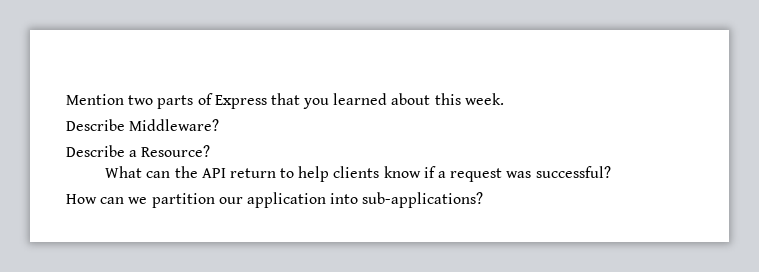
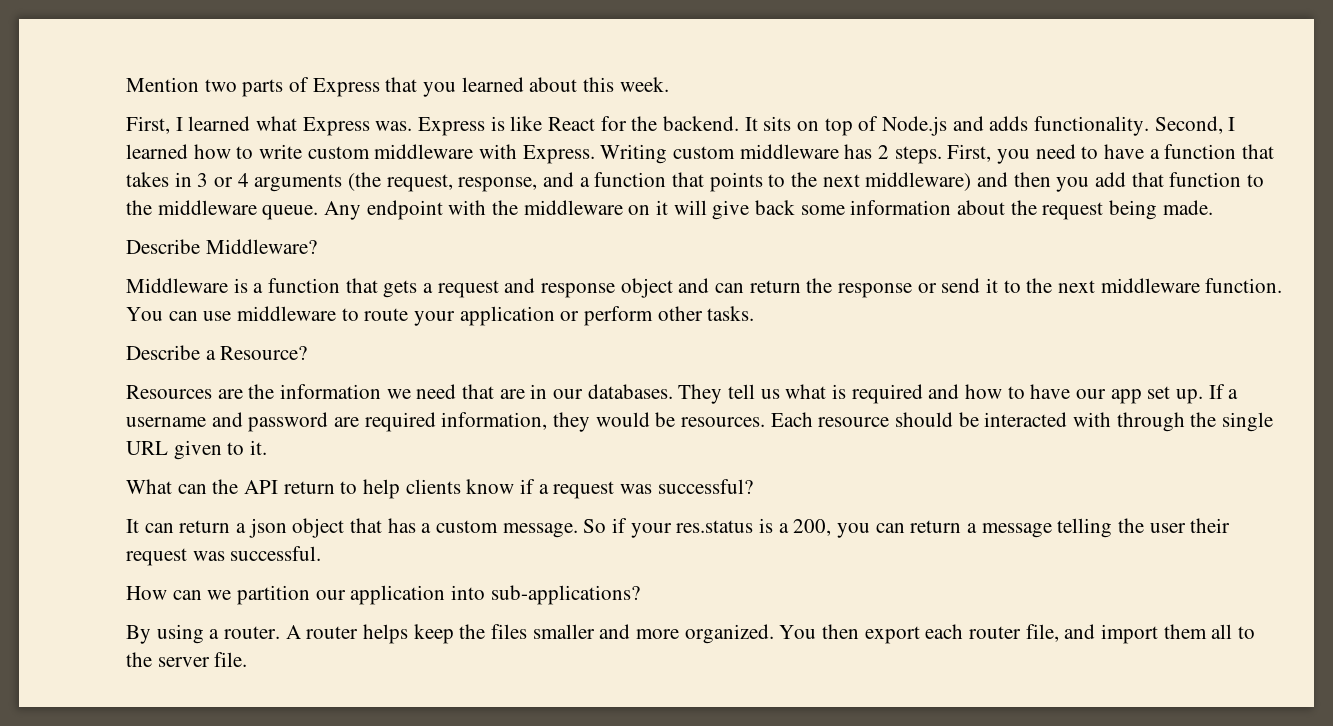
[66,119,220,131] [66,145,211,157] Describe Middleware? // Describe a Resource? -> [126,116,1236,136] [126,144,1275,164] [126,172,1265,192] [126,200,1213,220] [126,239,317,254] [126,278,1283,298] [126,306,755,326] [126,345,308,360] [126,384,1239,404] [126,412,1274,432] [126,440,268,460] First, I learned what Express was. Express is like React for the backend. It sits on top of Node.js and adds functionality. Second, I learned how to write custom middleware with Express. Writing custom middleware has 2 steps. First, you need to have a function that takes in 3 or 4 arguments (the request, response, and a function that points to the next middleware) and then you add that function to the middleware queue. Any endpoint with the middleware on it will give back some information about the request being made. // Describe Middleware? // Middleware is a function that gets a request and response object and can return the response or send it to the next middleware function. You can use middleware to route your application or perform other tasks. // Describe a Resource? // Resources are the information we need that are in our databases. They tell us what is required and how to have our app set up. If a username and password are required information, they would be resources. Each resource should be interacted with through the single URL given to it.
(611, 172) none -> [126,518,1231,538] [126,546,322,566] // It can return a json object that has a custom message. So if your res.status is a 200, you can return a message telling the user their request was successful.
(484, 200) none -> [126,624,1256,644] [126,652,248,667] // By using a router. A router helps keep the files smaller and more organized. You then export each router file, and import them all to the server file.

